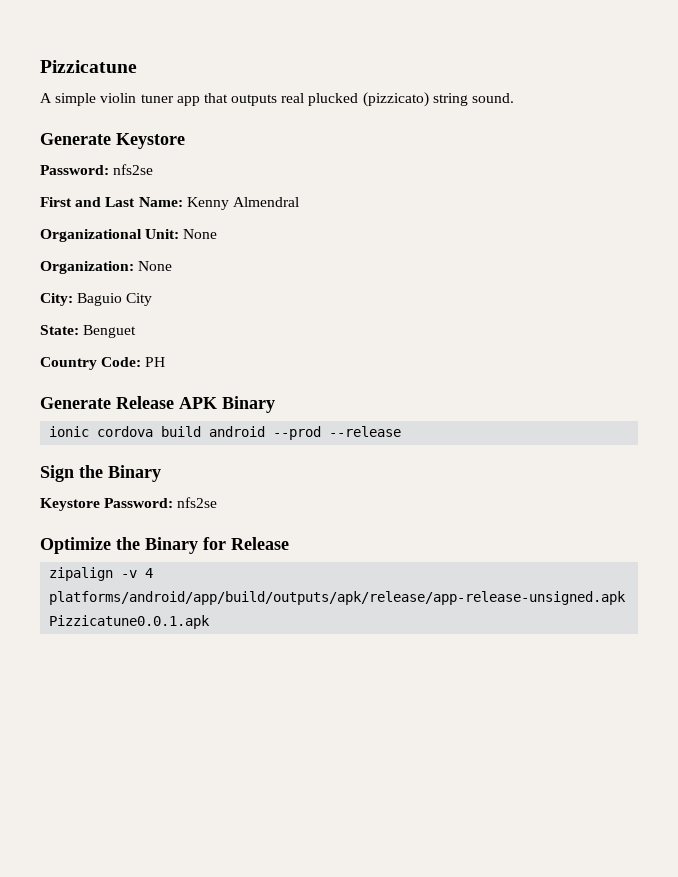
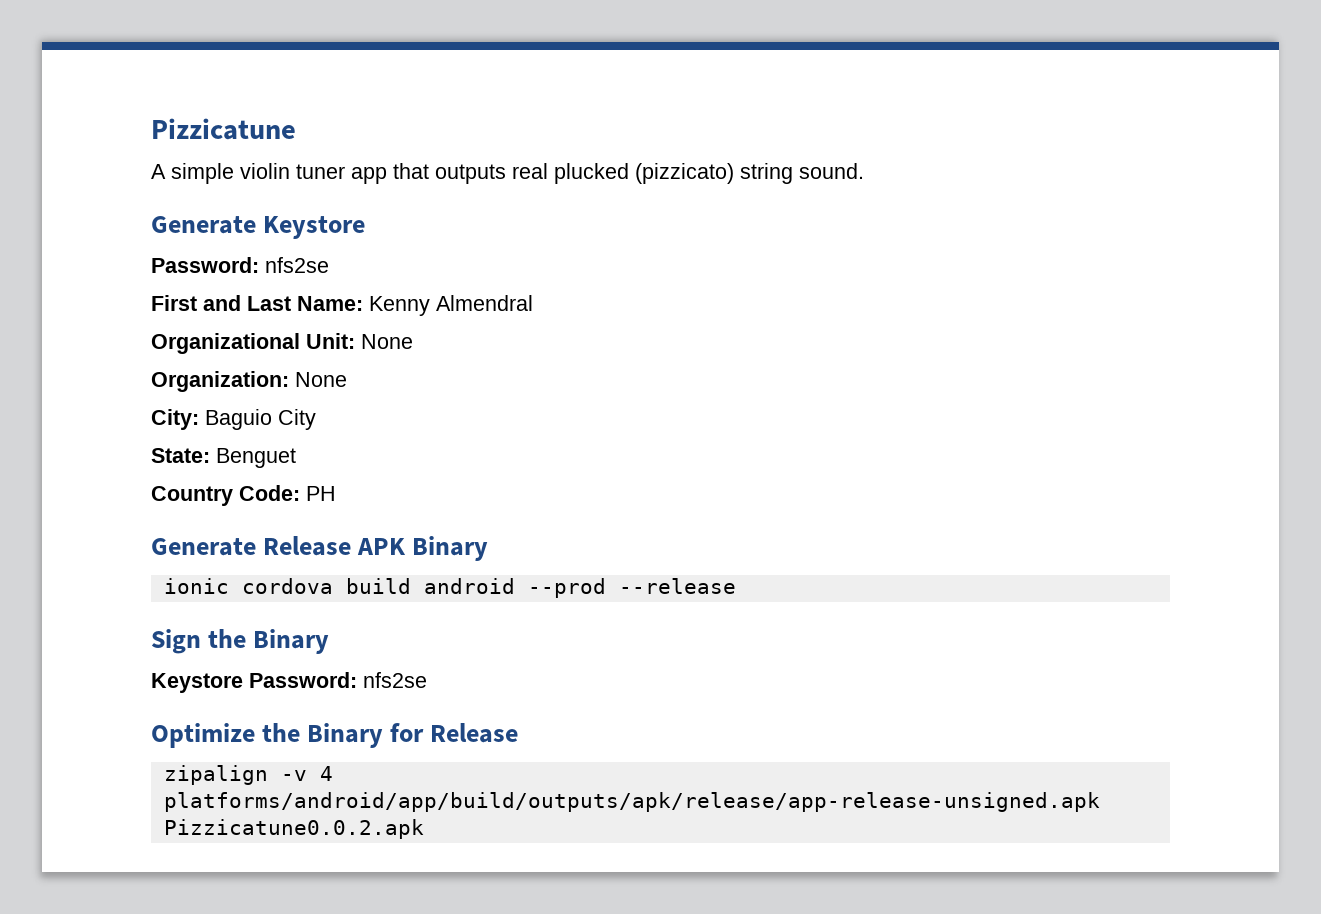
[49,615,211,629] Pizzicatune0.0.1.apk -> [163,819,424,839] Pizzicatune0.0.2.apk

